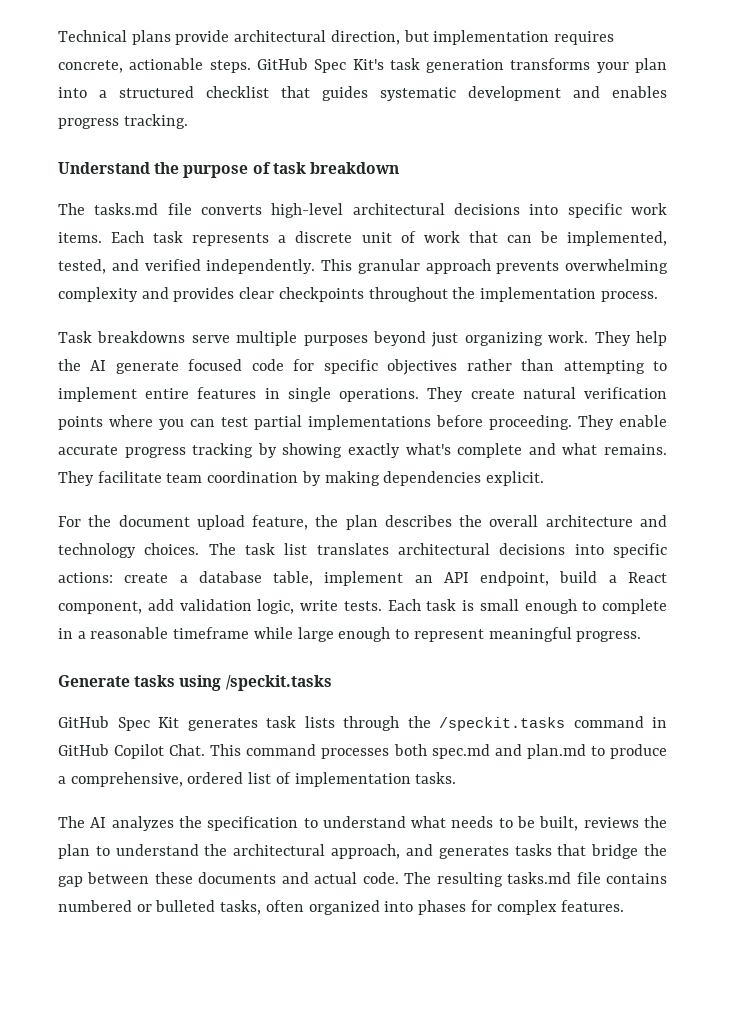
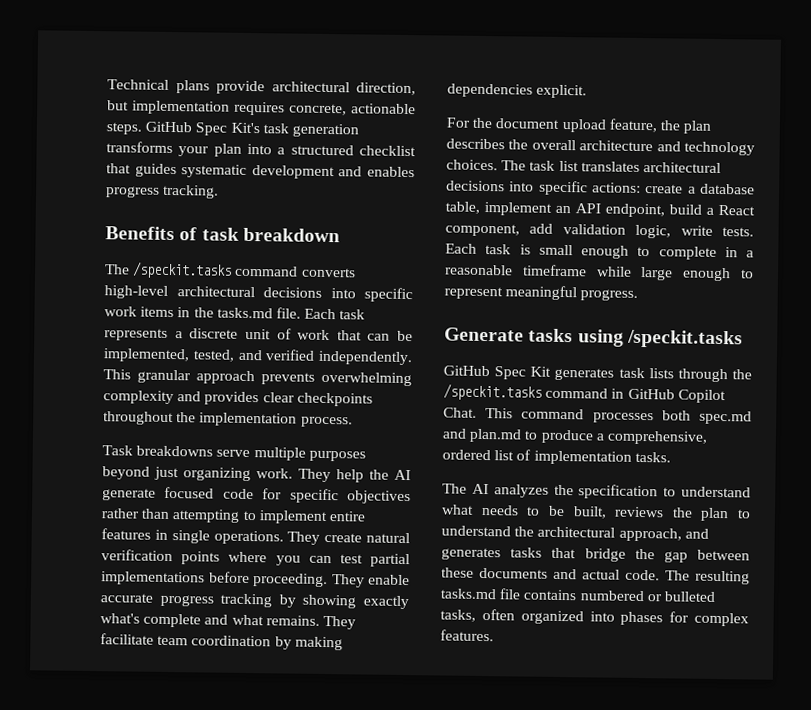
[58,162,249,178] Understand the purpose -> [105,226,175,241] Benefits
[94,203,192,215] tasks.md file -> [132,261,299,279] /speckit.tasks command
[58,232,102,243] items. -> [140,306,301,319] items in the tasks.md file.

